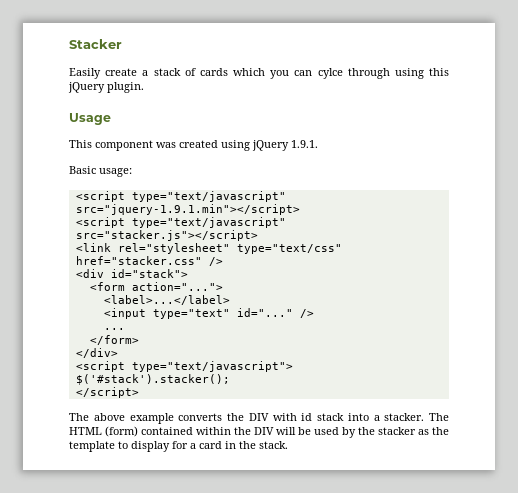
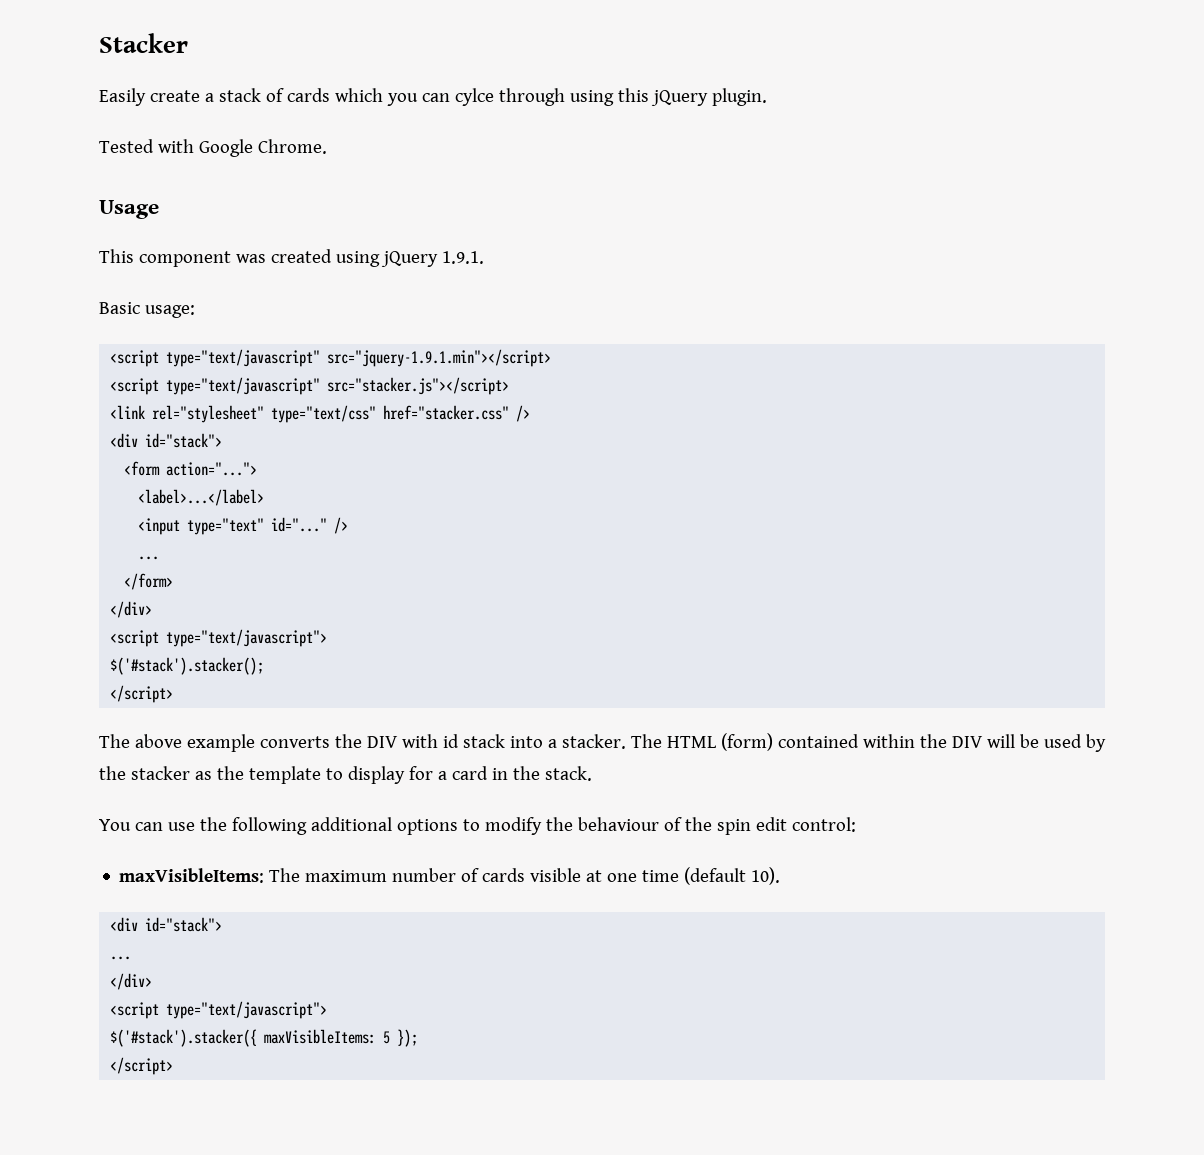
(144, 87) none -> [99,139,327,157] // Tested with Google Chrome.
(288, 445) none -> [99,817,856,835] [119,867,781,885] [110,917,223,932] [110,956,132,960] [110,973,153,990] [110,1001,328,1019] [110,1029,419,1047] [110,1057,174,1075] // You can use the following additional options to modify the behaviour of the spin edit control: // maxVisibleItems: The maximum number of cards visible at one time (default 10). // <div id="stack"> // ... // </div> // <script type="text/javascript"> // $('#stack').stacker({ maxVisibleItems: 5 }); // </script>

